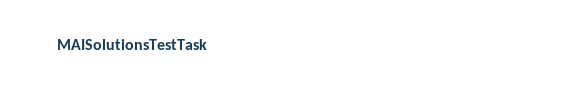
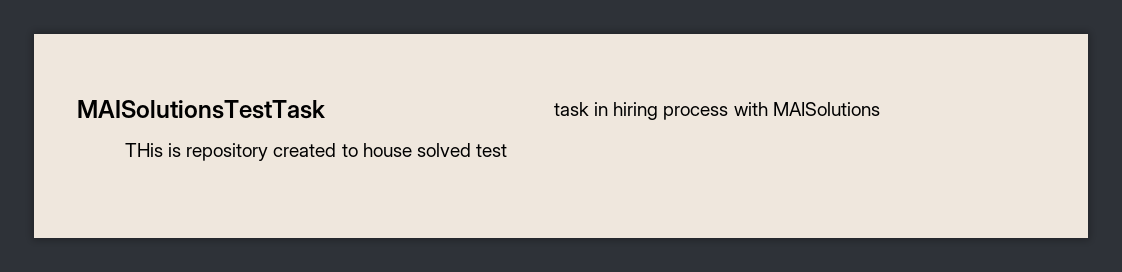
(207, 44) none -> [125,143,507,161] [554,102,880,120] // THis is repository created to house solved test task in hiring process with MAISolutions

